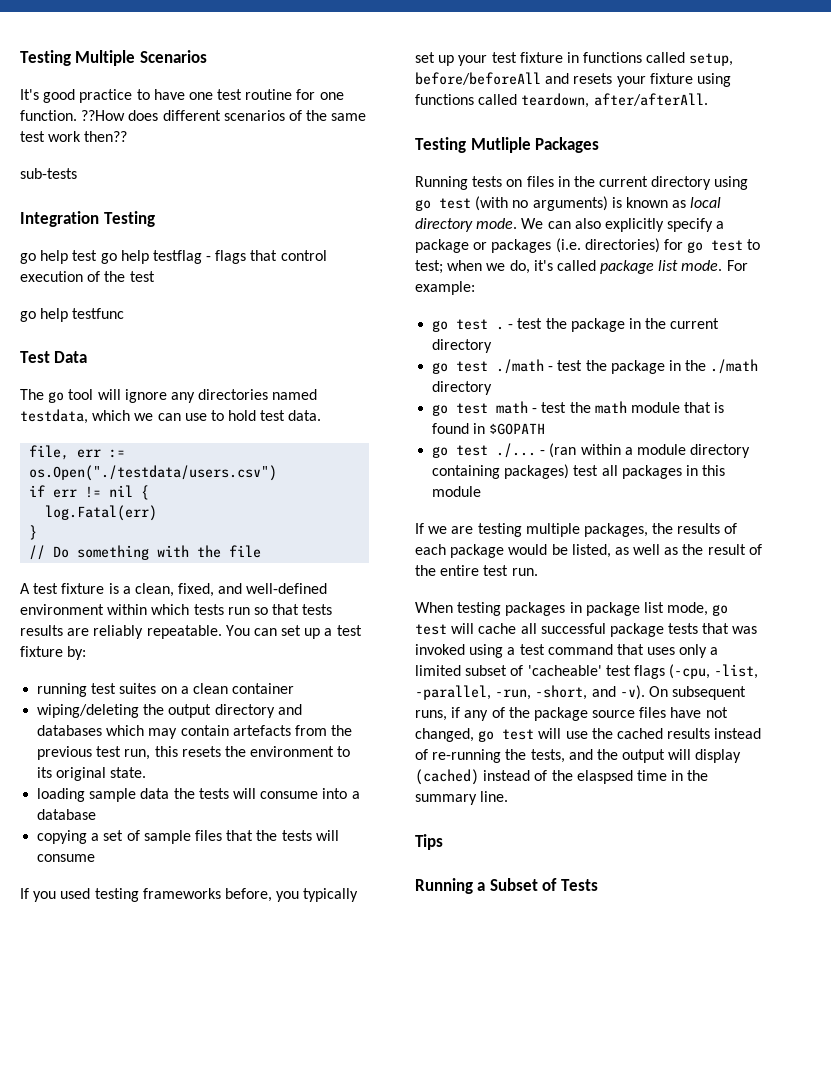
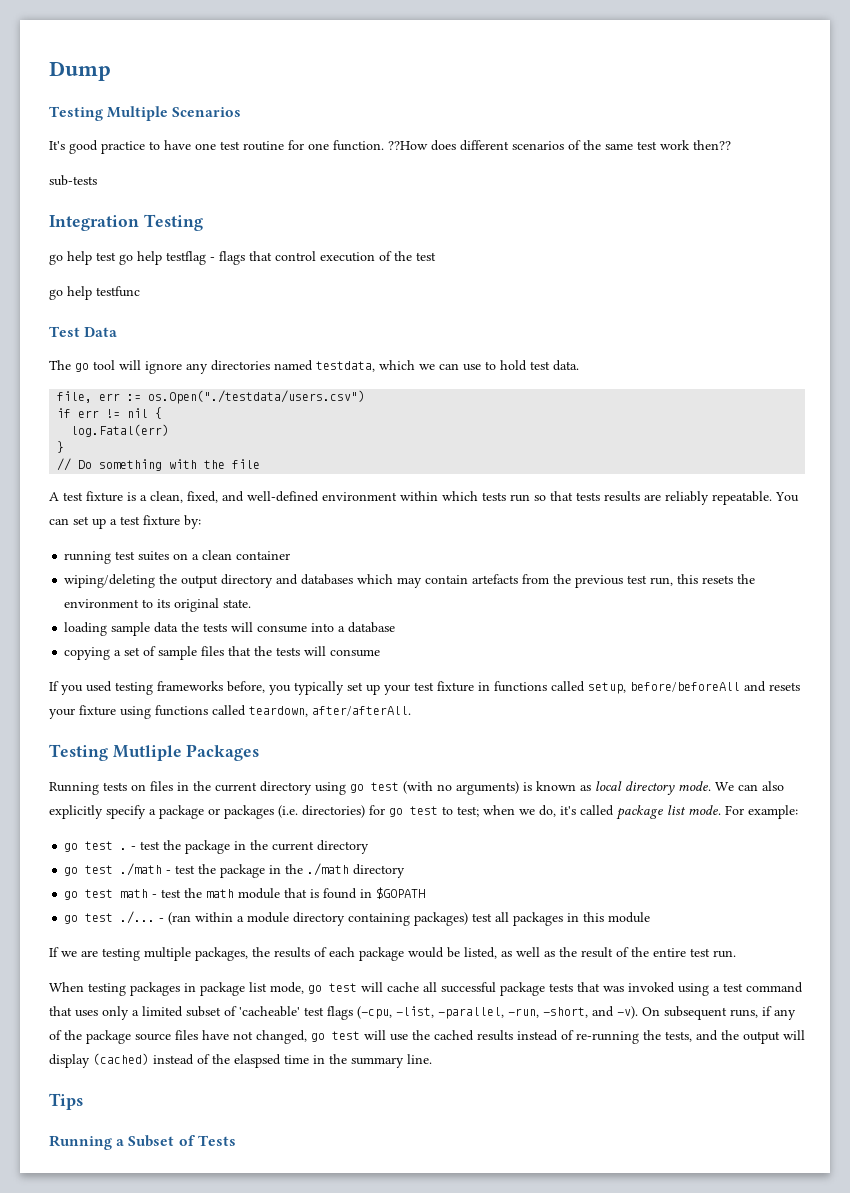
(20, 58) none -> [49,61,111,81] Dump //

